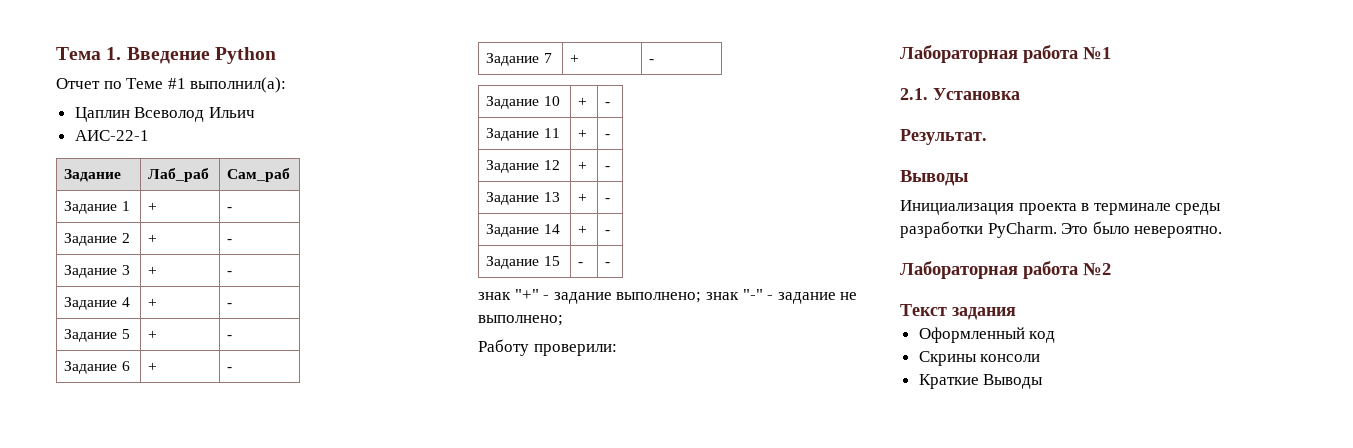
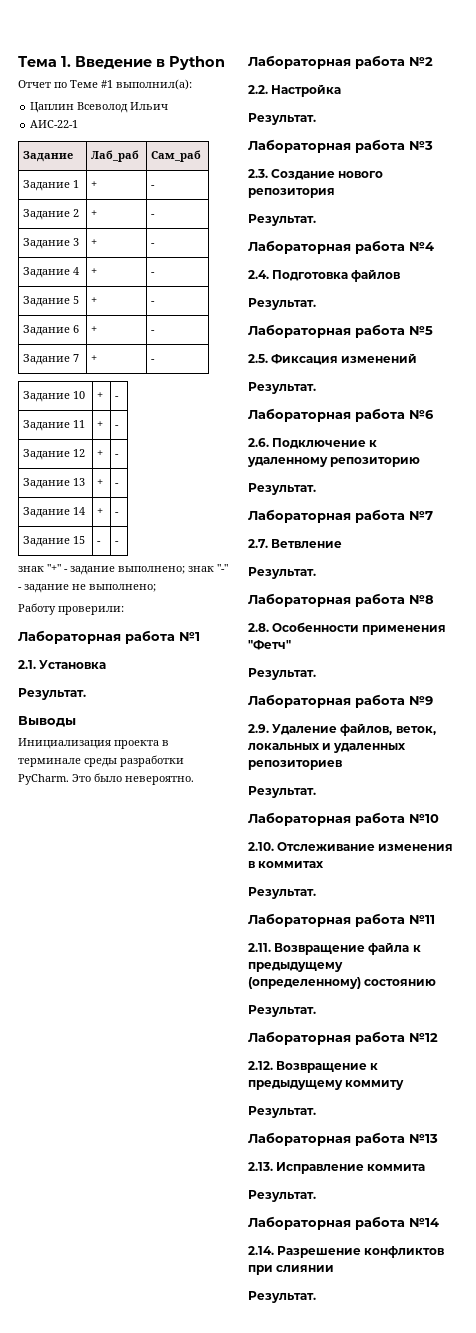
(210, 55) none -> [156,59,165,67] в
[900,304,1016,320] [918,327,1056,343] [918,351,1041,366] [918,374,1044,389] Текст задания // Оформленный код // Скрины консоли // Краткие Выводы -> [248,84,342,97] [248,113,316,125] [248,139,433,153] [248,169,384,180] [248,188,335,198] [248,214,316,226] [248,240,434,254] [248,269,401,282] [248,298,316,310] [248,324,433,338] [248,353,418,365] [248,382,316,394] [248,408,434,422] [248,438,378,449] [247,457,421,467] [248,483,316,495] [248,509,433,523] [248,539,343,548] [248,567,316,579] [248,593,434,607] [248,622,447,635] [248,640,291,650] [248,668,316,680] [248,694,433,708] [248,723,436,736] [248,743,407,753] [248,760,342,770] [248,786,316,798] [248,812,439,826] [248,842,454,851] [248,861,325,868] [248,887,316,899] [248,913,435,927] [248,942,421,955] [248,962,343,972] [248,977,437,989] [248,1005,316,1017] [248,1031,438,1045] [248,1061,379,1073] [248,1080,405,1090] [248,1106,316,1118] [248,1132,438,1146] [248,1162,426,1174] [248,1190,316,1202] [248,1216,439,1230] [248,1246,445,1258] [248,1265,335,1275] [248,1291,316,1303] 2.2. Настройка // Результат. // Лабораторная работа №3 // 2.3. Создание нового репозитория // Результат. // Лабораторная работа №4 // 2.4. Подготовка файлов // Результат. // Лабораторная работа №5 // 2.5. Фиксация изменений // Результат. // Лабораторная работа №6 // 2.6. Подключение к удаленному репозиторию // Результат. // Лабораторная работа №7 // 2.7. Ветвление // Результат. // Лабораторная работа №8 // 2.8. Особенности применения "Фетч" // Результат. // Лабораторная работа №9 // 2.9. Удаление файлов, веток, локальных и удаленных репозиториев // Результат. // Лабораторная работа №10 // 2.10. Отслеживание изменения в коммитах // Результат. // Лабораторная работа №11 // 2.11. Возвращение файла к предыдущему (определенному) состоянию // Результат. // Лабораторная работа №12 // 2.12. Возвращение к предыдущему коммиту // Результат. // Лабораторная работа №13 // 2.13. Исправление коммита // Результат. // Лабораторная работа №14 // 2.14. Разрешение конфликтов при слиянии // Результат.

